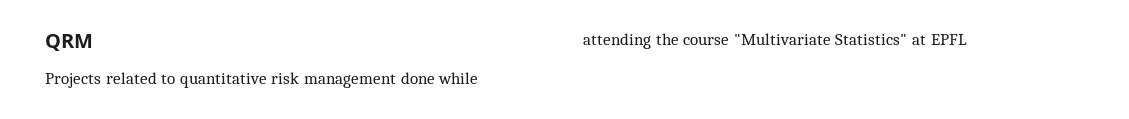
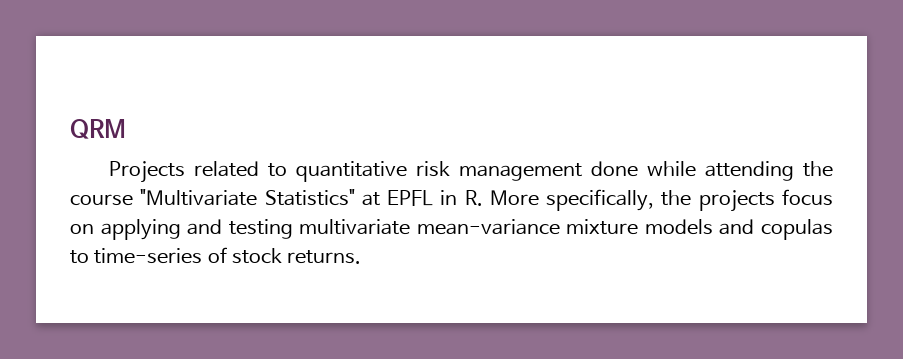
(967, 39) none -> [440,189,833,212] [70,219,834,240] [70,247,362,264] in R. More specifically, the projects focus on applying and testing multivariate mean-variance mixture models and copulas to time-series of stock returns.

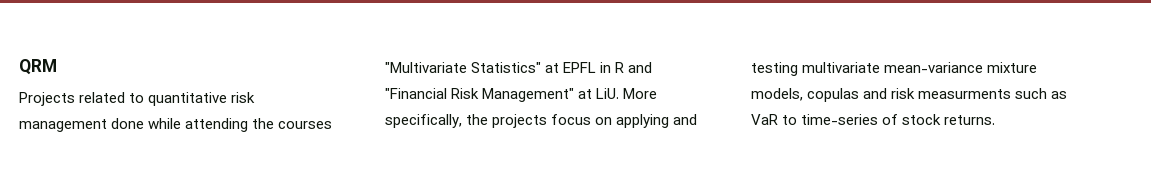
[70,194,133,206] course -> [278,121,333,129] courses
[464,190,483,206] R. -> [615,62,653,73] [385,88,620,102] R and "Financial Risk Management" at LiU.
[644,219,834,240] models and copulas -> [751,88,1068,102] [751,114,778,125] models, copulas and risk measurments such as VaR

